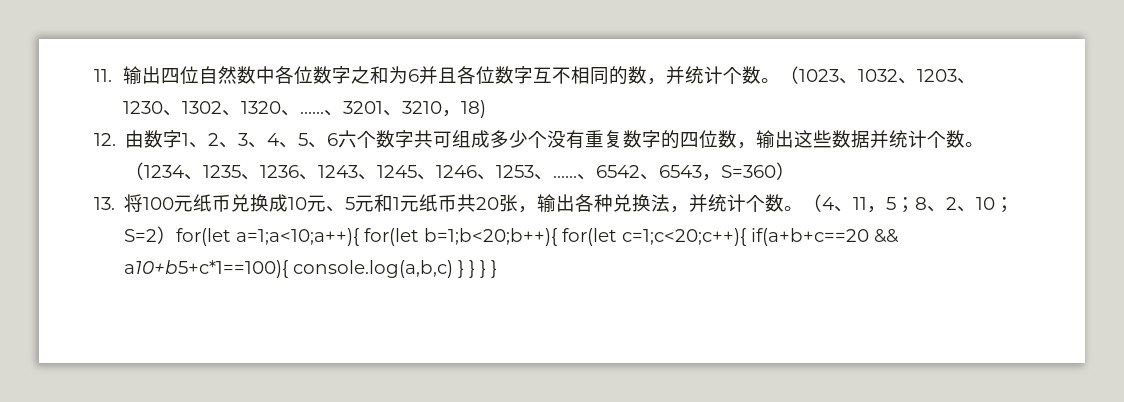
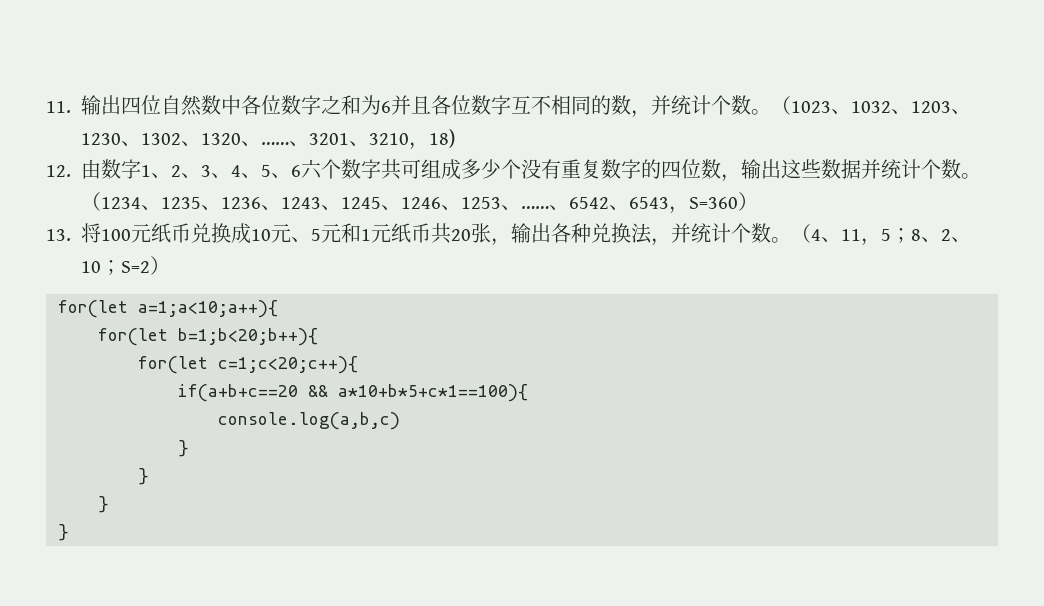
(177, 235) none -> (170, 265) //
(360, 237) none -> (278, 309) //
(558, 237) none -> (318, 337) //
(747, 237) none -> (358, 365) //
[124,260,289,278] a10+b5+c*1==100){ -> [338,384,528,402] a*10+b*5+c*1==100){ //
[458,260,487,278] } } } -> [178,440,189,457] [138,468,149,485] [98,496,109,513] // } // } // } //

